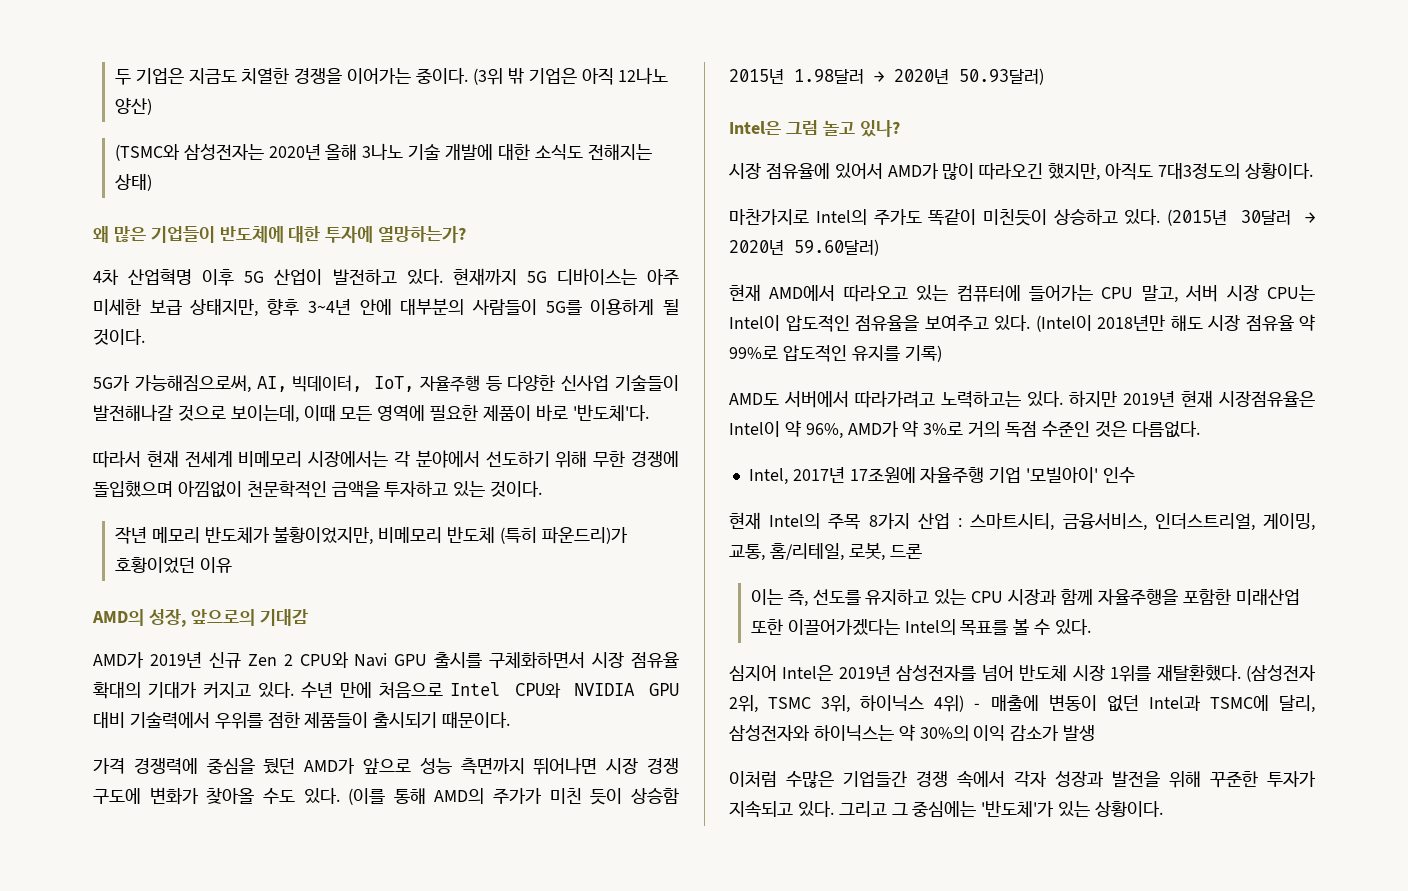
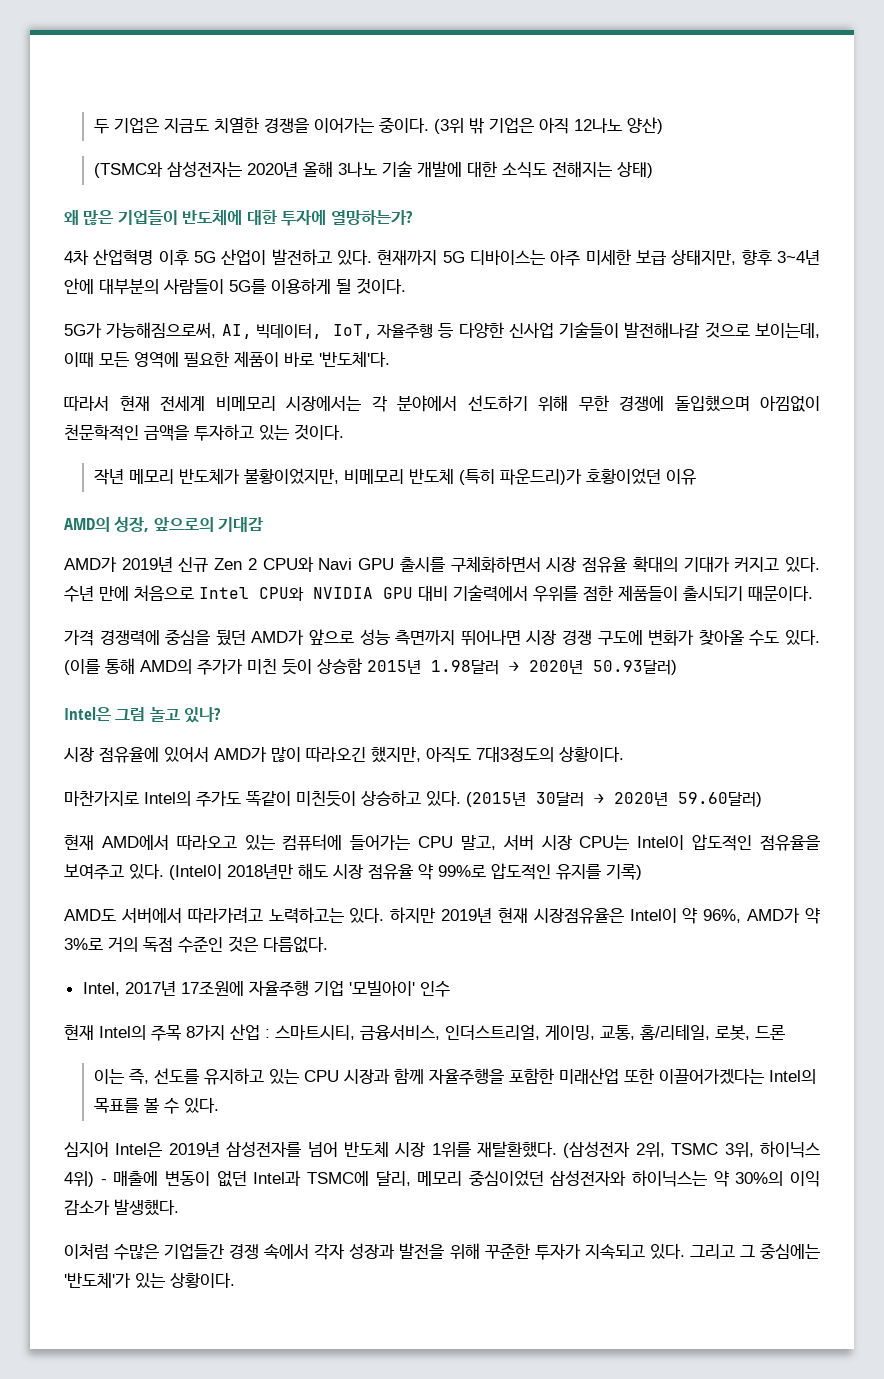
(1315, 704) none -> [417,1170,544,1186] 메모리 중심이었던
[1063,725,1096,741] 발생 -> [114,1199,179,1216] 발생했다.

